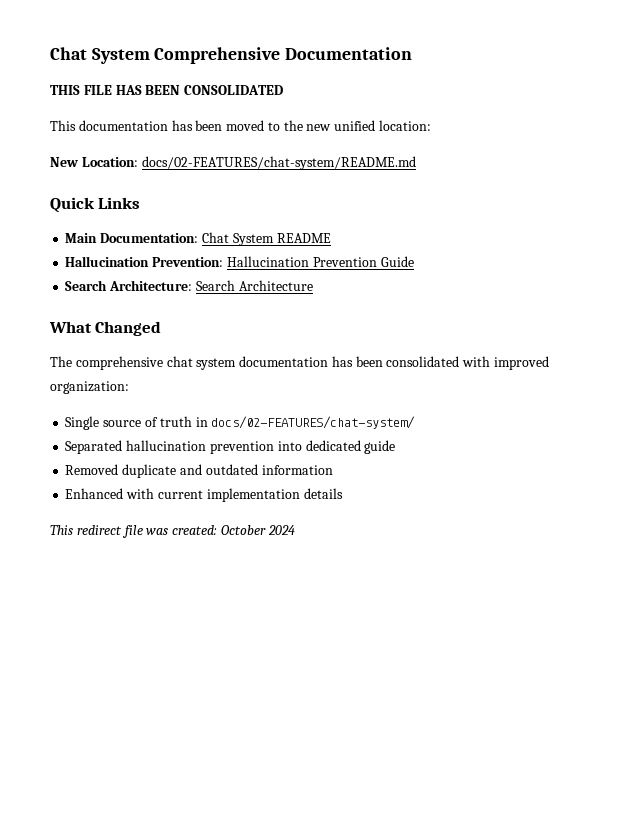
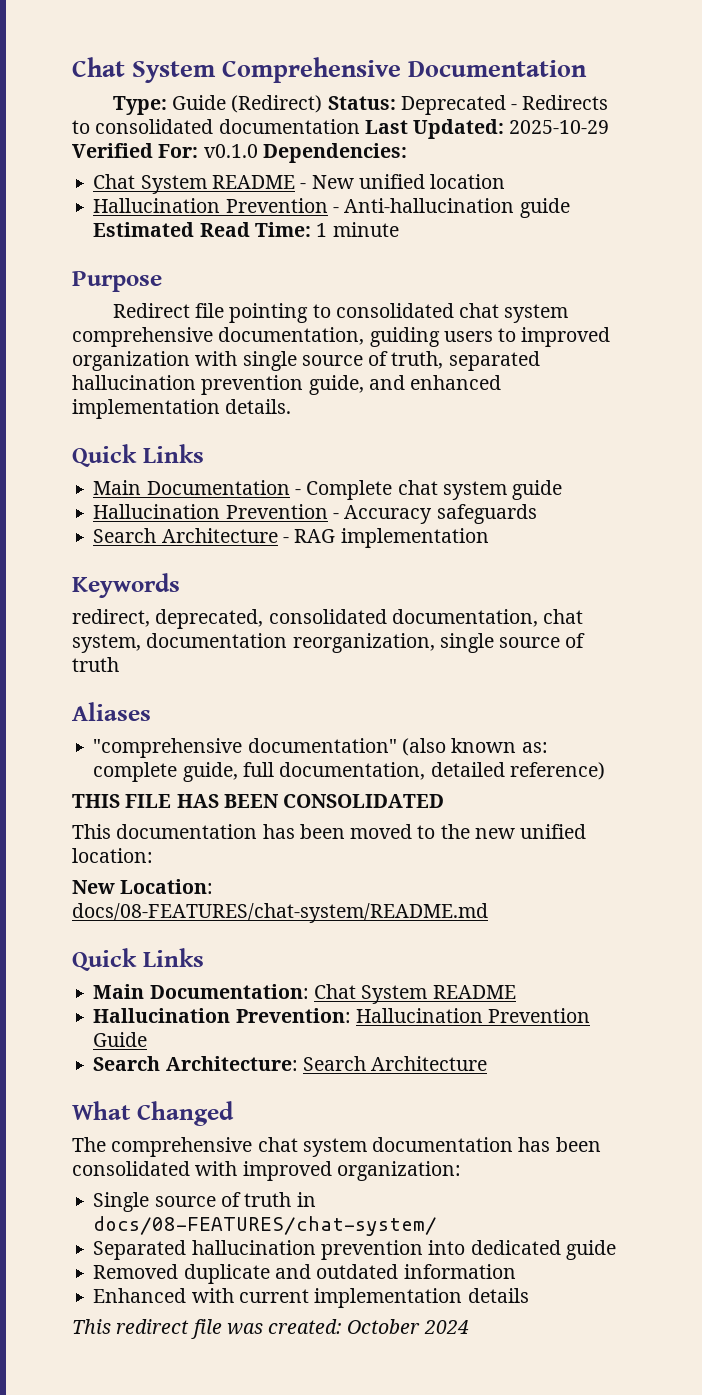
(413, 53) none -> [112,95,609,115] [72,119,610,139] [72,143,407,163] [93,174,506,194] [93,198,570,218] [93,222,399,237] [72,271,162,292] [112,303,569,323] [72,327,611,347] [72,351,540,371] [72,375,502,395] [72,399,292,419] [72,444,204,467] [93,480,563,500] [93,504,537,524] [93,528,489,548] [72,573,180,598] [72,609,584,629] [72,633,586,653] [72,657,119,672] [72,702,151,721] [93,738,548,758] [93,762,605,782] // Type: Guide (Redirect) Status: Deprecated - Redirects to consolidated documentation Last Updated: 2025-10-29 Verified For: v0.1.0 Dependencies: // Chat System README - New unified location // Hallucination Prevention - Anti-hallucination guide Estimated Read Time: 1 minute // Purpose // Redirect file pointing to consolidated chat system comprehensive documentation, guiding users to improved organization with single source of truth, separated hallucination prevention guide, and enhanced implementation details. // Quick Links // Main Documentation - Complete chat system guide // Hallucination Prevention - Accuracy safeguards // Search Architecture - RAG implementation // Keywords // redirect, deprecated, consolidated documentation, chat system, documentation reorganization, single source of truth // Aliases // "comprehensive documentation" (also known as: complete guide, full documentation, detailed reference)
[141,156,416,170] docs/02-FEATURES/chat-system/README.md -> [72,903,488,923] docs/08-FEATURES/chat-system/README.md
[211,416,416,429] docs/02-FEATURES/chat-system/ -> [93,1216,438,1236] docs/08-FEATURES/chat-system/

